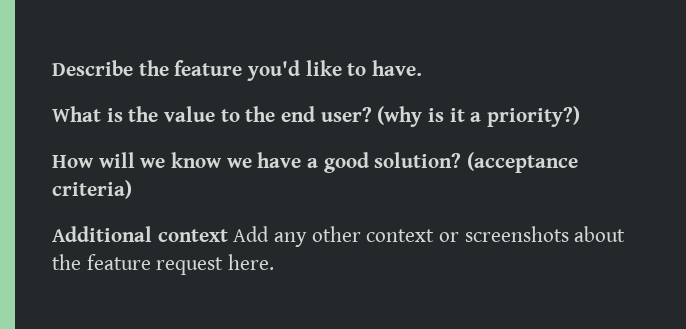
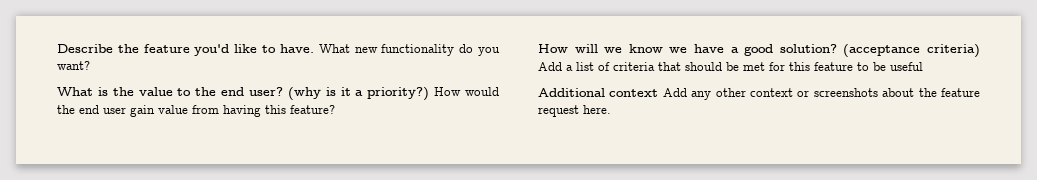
(423, 68) none -> [318,44,500,56] [57,61,90,70] What new functionality do you want?
(581, 116) none -> [434,87,499,96] [57,105,335,117] How would the end user gain value from having this feature?
(132, 189) none -> [538,62,923,71] Add a list of criteria that should be met for this feature to be useful

